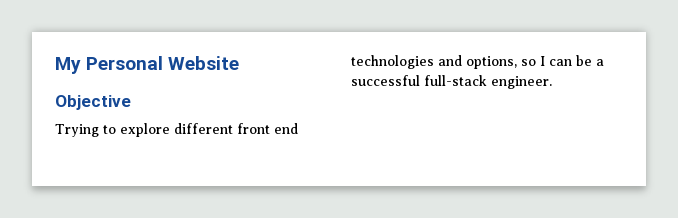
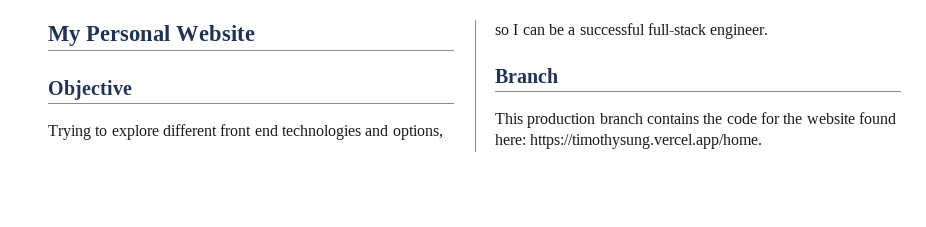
(552, 82) none -> [495,68,558,83] [495,112,896,128] [495,134,763,149] // Branch // This production branch contains the code for the website found here: https://timothysung.vercel.app/home.

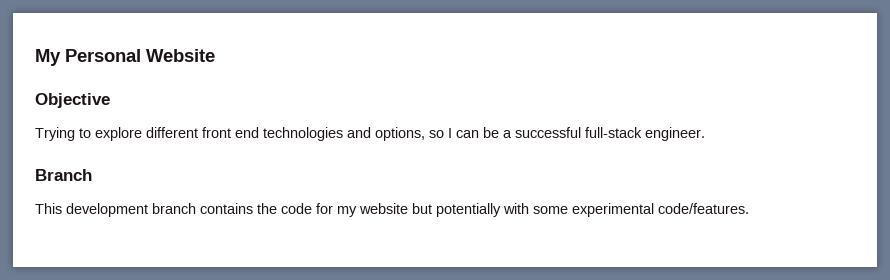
[527,113,596,128] production -> [66,203,148,217] development
[783,112,896,124] [495,134,763,149] the website found here: https://timothysung.vercel.app/home. -> [337,203,749,217] my website but potentially with some experimental code/features.

